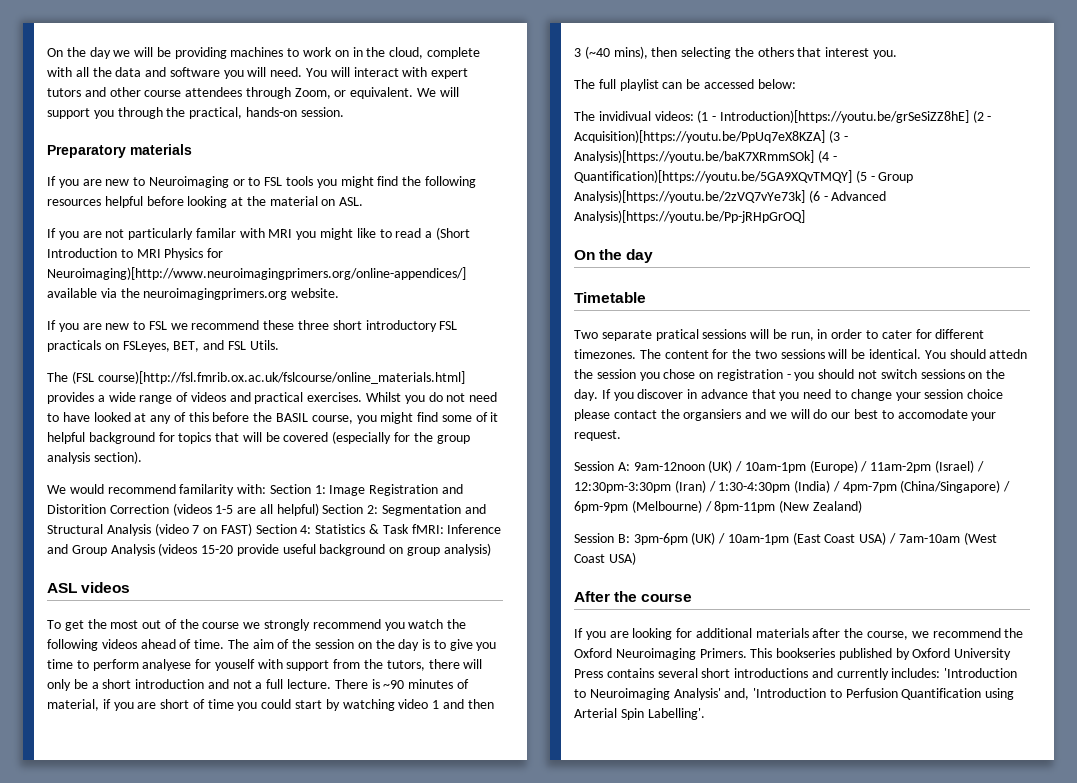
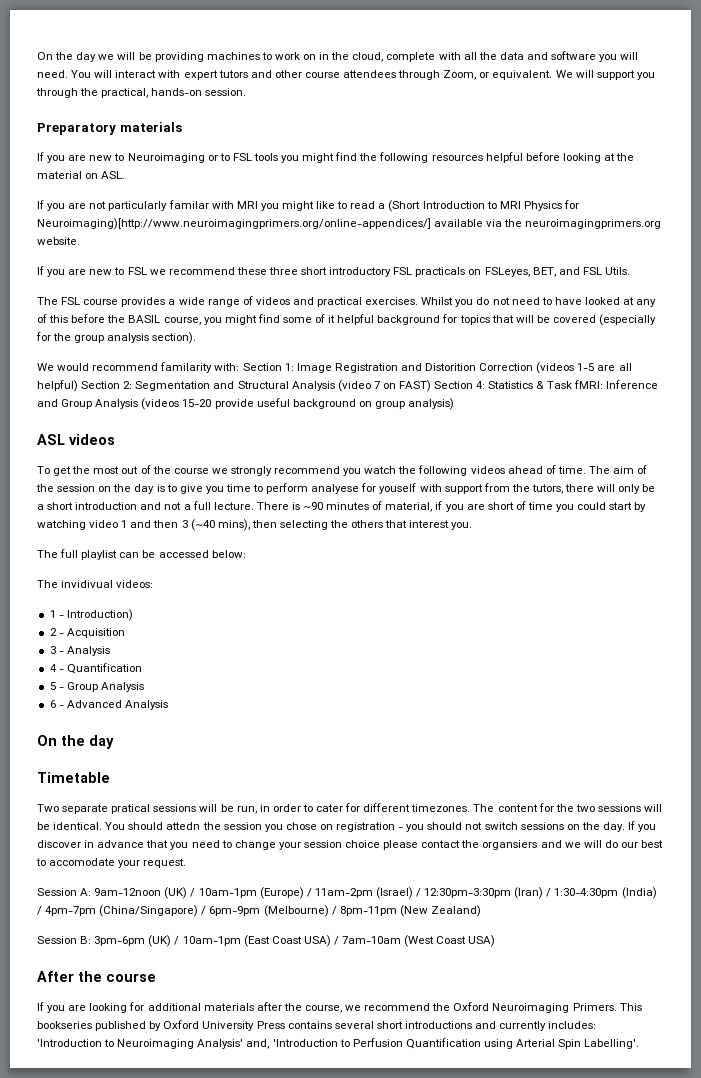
[71,371,465,384] (FSL course)[http://fsl.fmrib.ox.ac.uk/fslcourse/online_materials.html] -> [61,297,119,305] FSL course
[697,110,992,123] [574,130,848,143] [574,150,837,163] [574,170,914,183] [574,190,820,203] (1 - Introduction)[https://youtu.be/grSeSiZZ8hE] (2 - Acquisition)[https://youtu.be/PpUq7eX8KZA] (3 - Analysis)[https://youtu.be/baK7XRmmSOk] (4 - Quantification)[https://youtu.be/5GA9XQvTMQY] (5 - Group Analysis)[https://youtu.be/2zVQ7vYe73k] (6 -> [49,609,133,621] [49,628,125,638] [49,646,110,656] [49,663,142,674] [49,682,144,692] [49,700,56,708] // 1 - Introduction) // 2 - Acquisition // 3 - Analysis // 4 - Quantification // 5 - Group Analysis // 6
[574,210,805,223] Analysis)[https://youtu.be/Pp-jRHpGrOQ] -> [124,700,168,710] Analysis

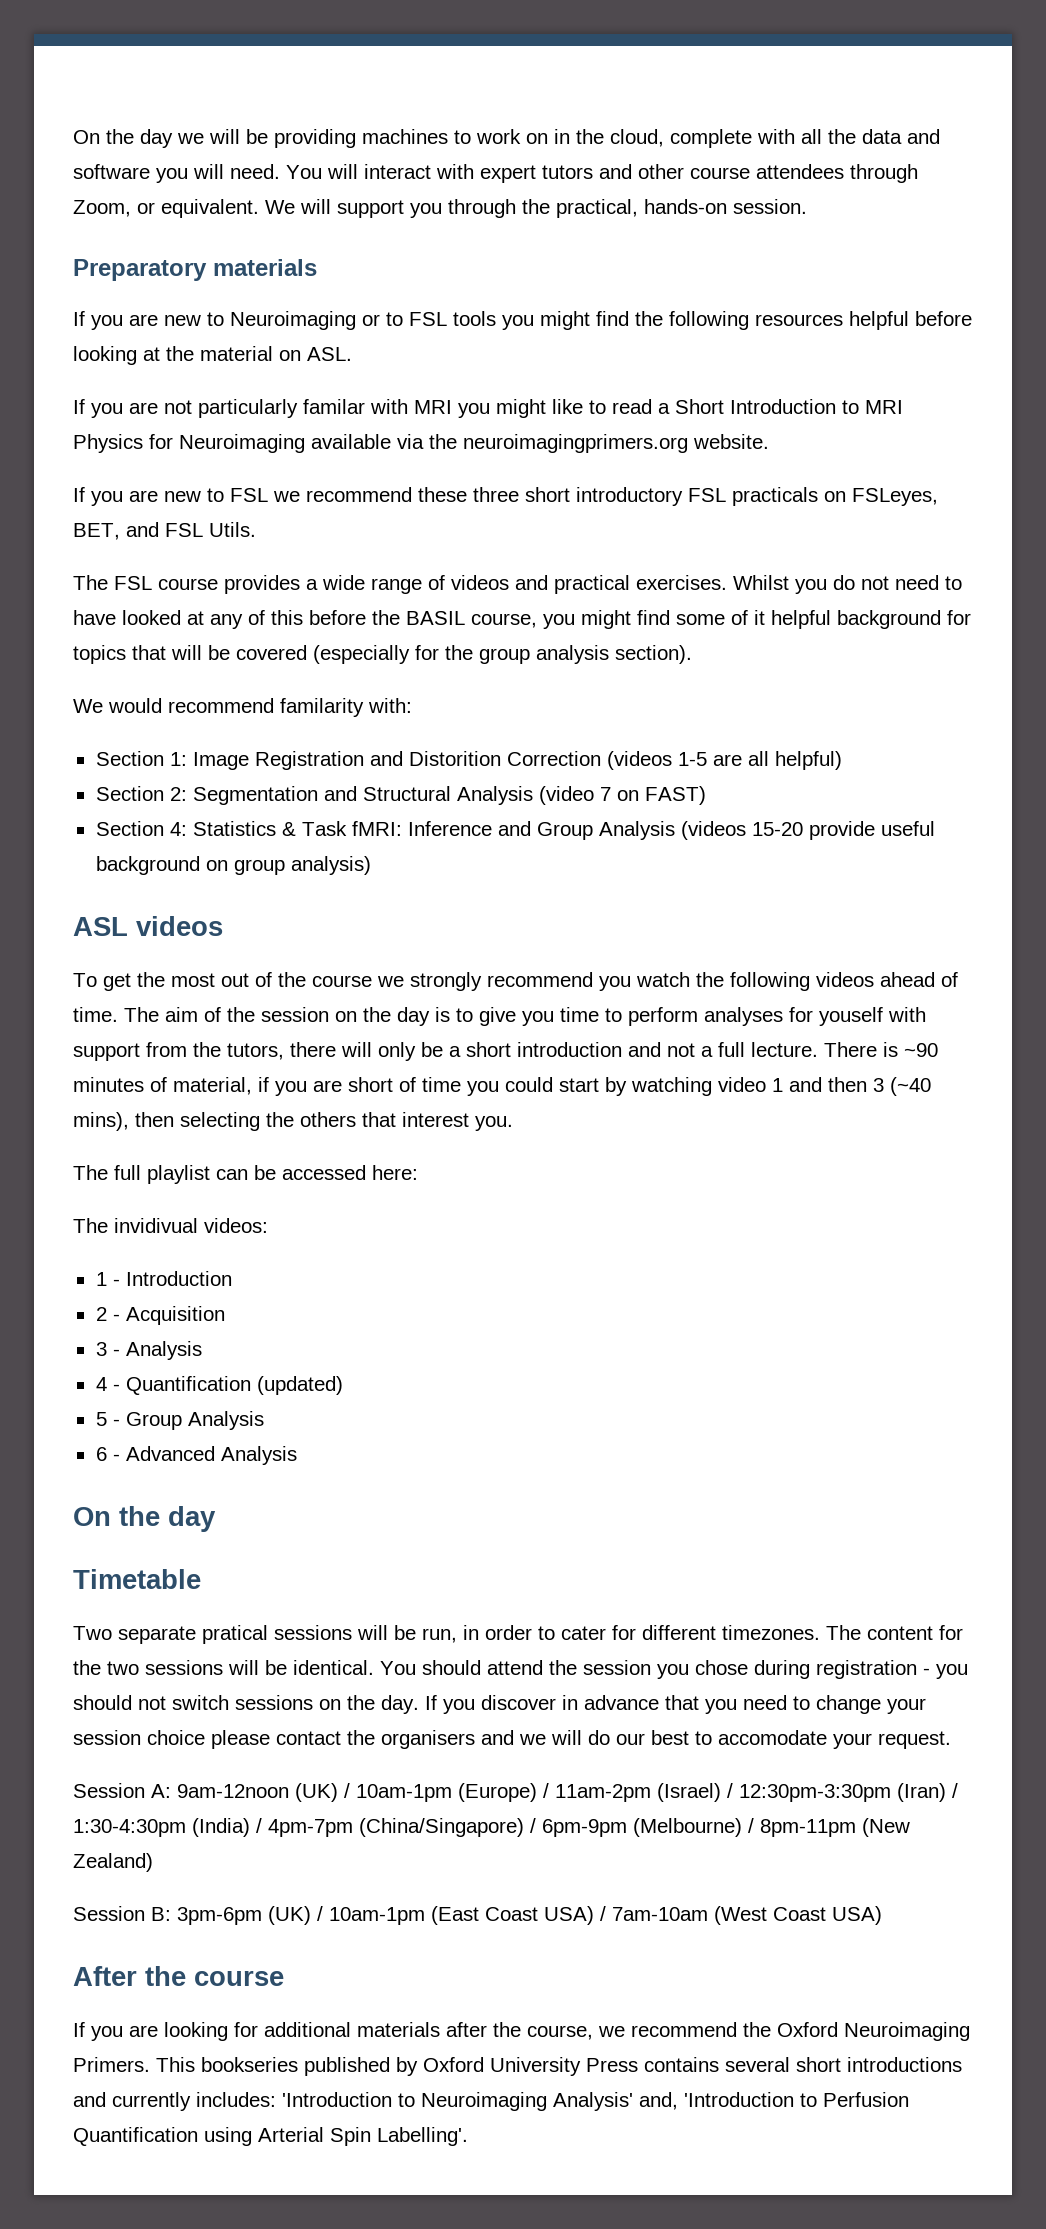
[388,200,421,212] (Short -> [675,399,724,414] Short
[37,218,431,230] Neuroimaging)[http://www.neuroimagingprimers.org/online-appendices/] -> [179,434,305,453] Neuroimaging
(240, 367) none -> (412, 705) //
(78, 386) none -> (842, 760) //
(432, 386) none -> (706, 795) //
[311,484,360,494] analyese -> [704,1007,783,1026] analyses
[211,550,246,558] below: -> [372,1165,418,1180] here:
[66,609,133,621] Introduction) -> [125,1271,232,1286] Introduction
(142, 668) none -> [256,1376,343,1395] (updated)
[166,822,201,830] attedn -> [487,1660,543,1675] attend
[319,824,333,830] on -> [754,1660,810,1679] during
[482,840,538,850] organsiers -> [381,1730,475,1749] organisers

